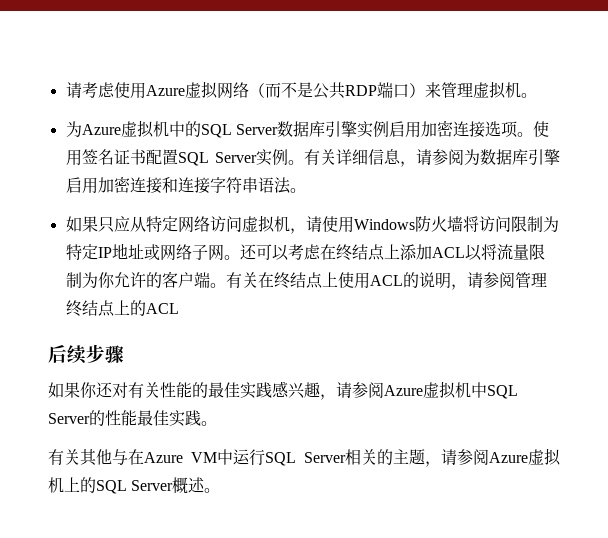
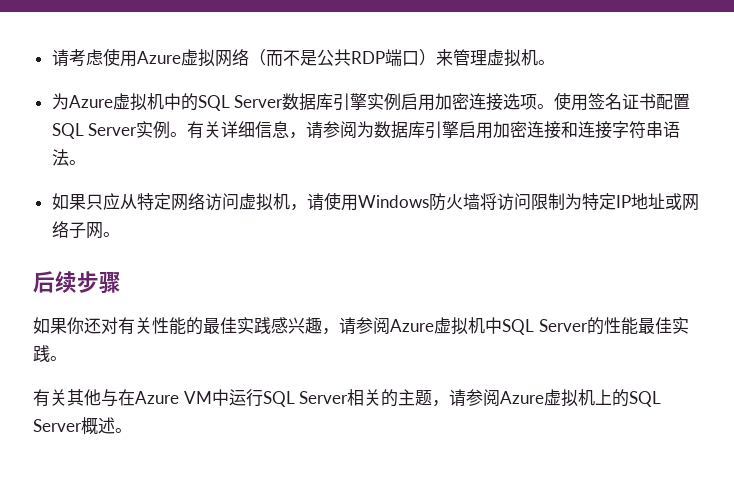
[239,244,545,261] [65,271,547,290] [65,300,179,317] 还可以考虑在终结点上添加ACL以将流量限制为你允许的客户端。有关在终结点上使用ACL的说明，请参阅管理终结点上的ACL -> (120, 234) none

